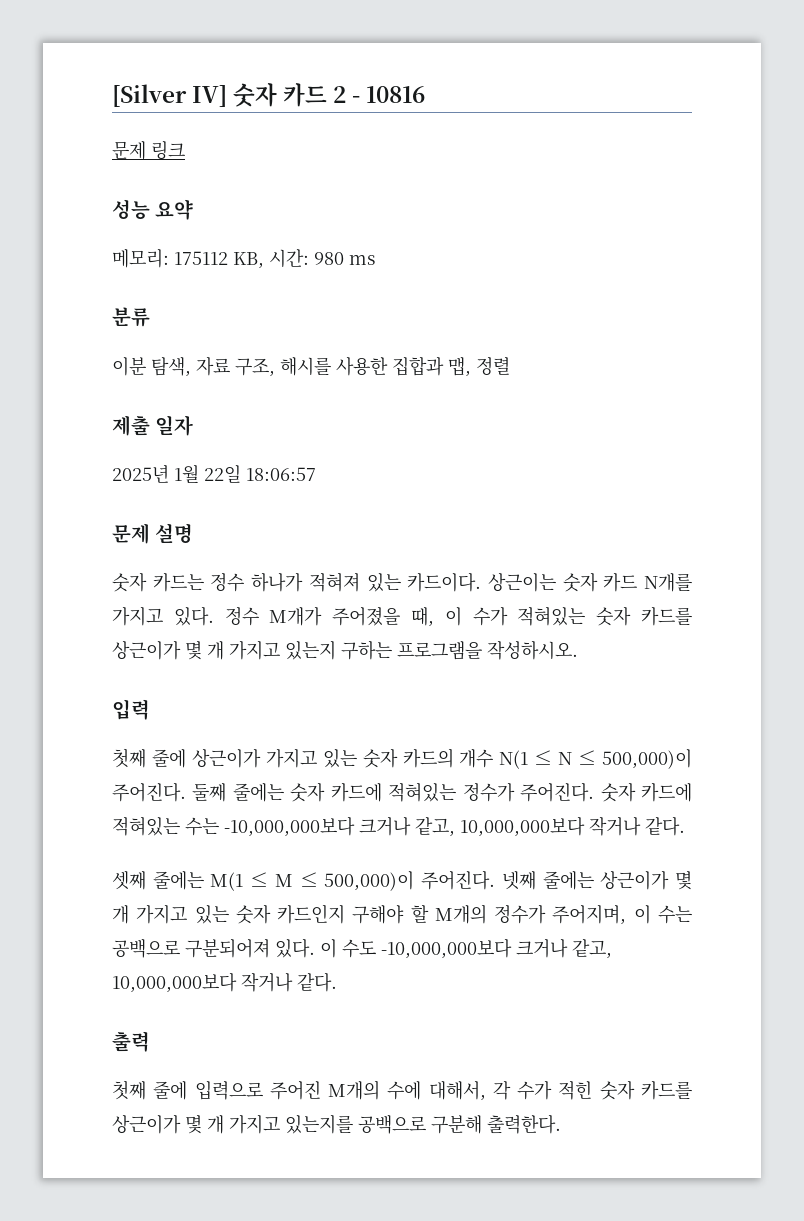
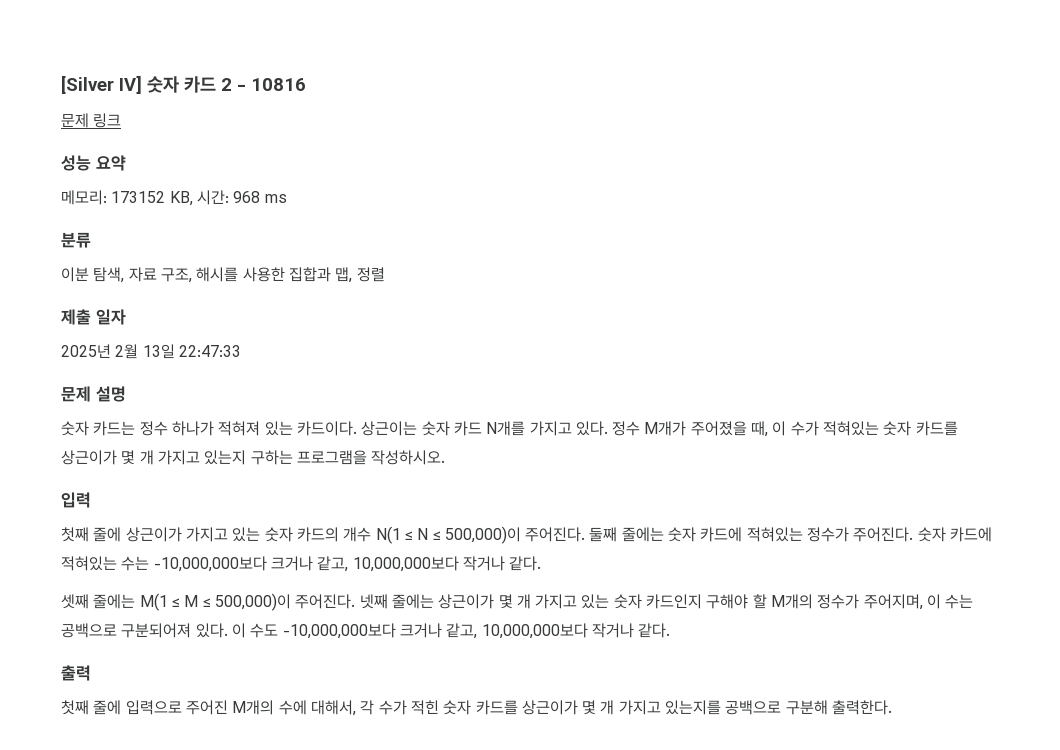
[174,251,228,265] 175112 -> [111,191,166,203] 173152
[314,252,344,265] 980 -> [233,191,261,203] 968
[174,465,316,483] 1월 22일 18:06:57 -> [115,344,241,359] 2월 13일 22:47:33

